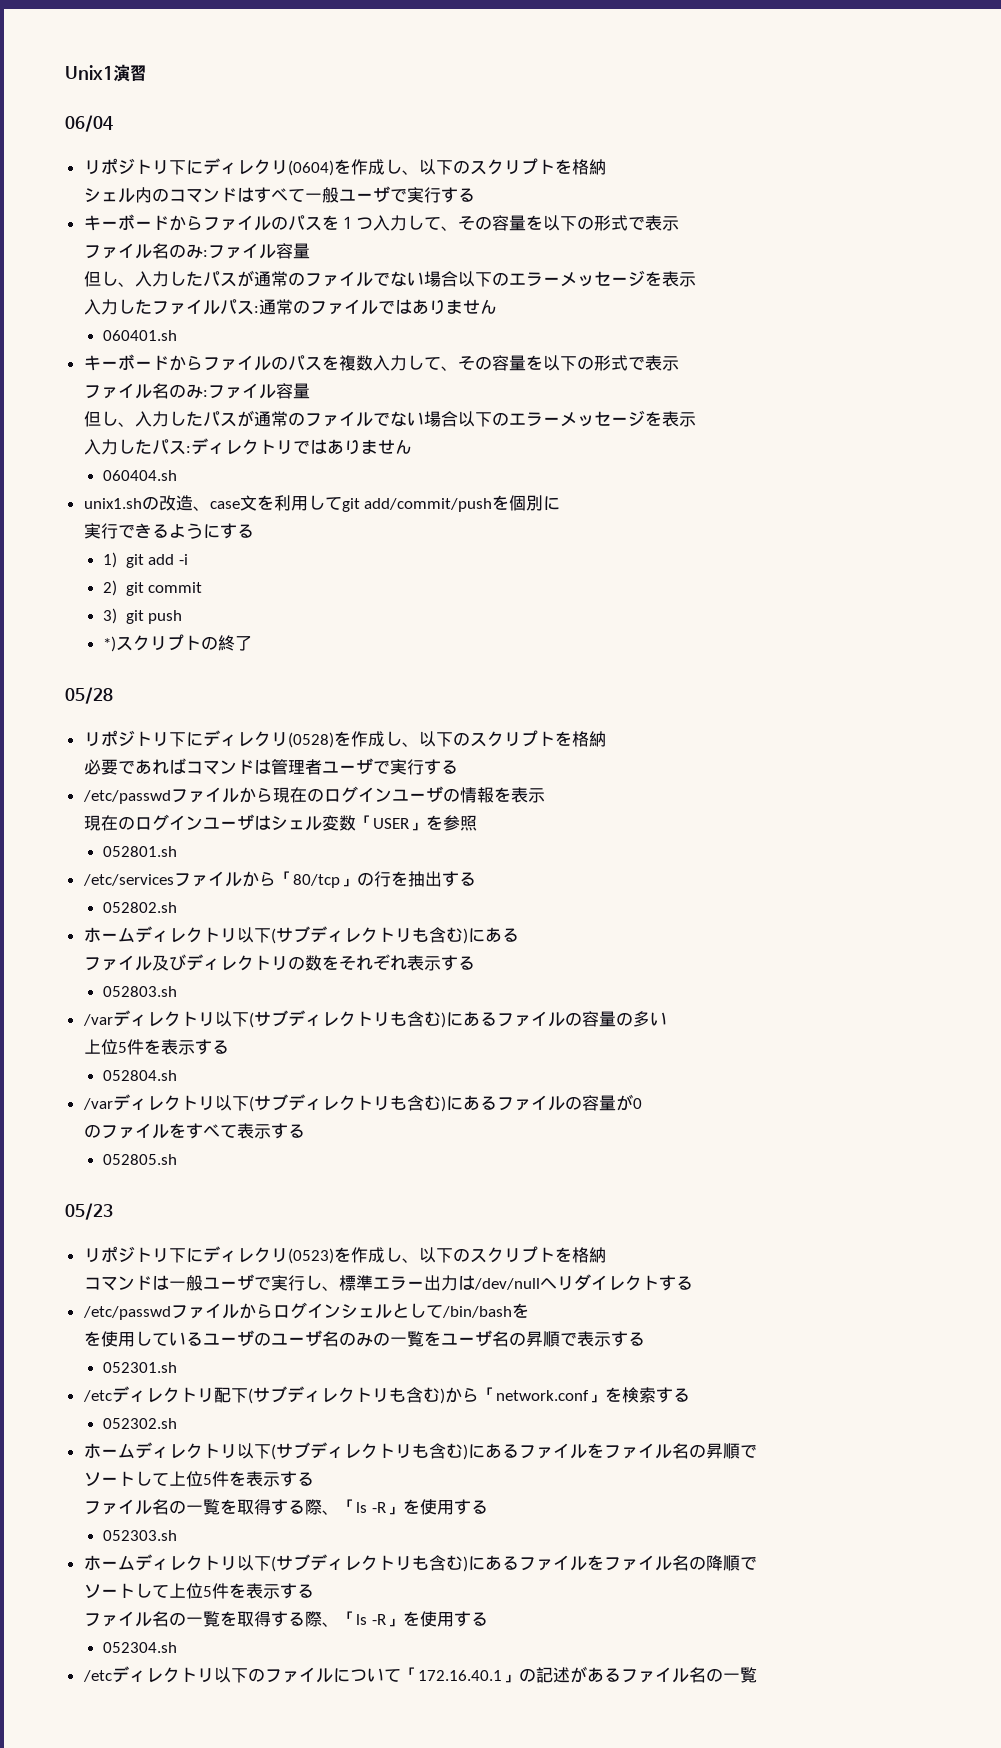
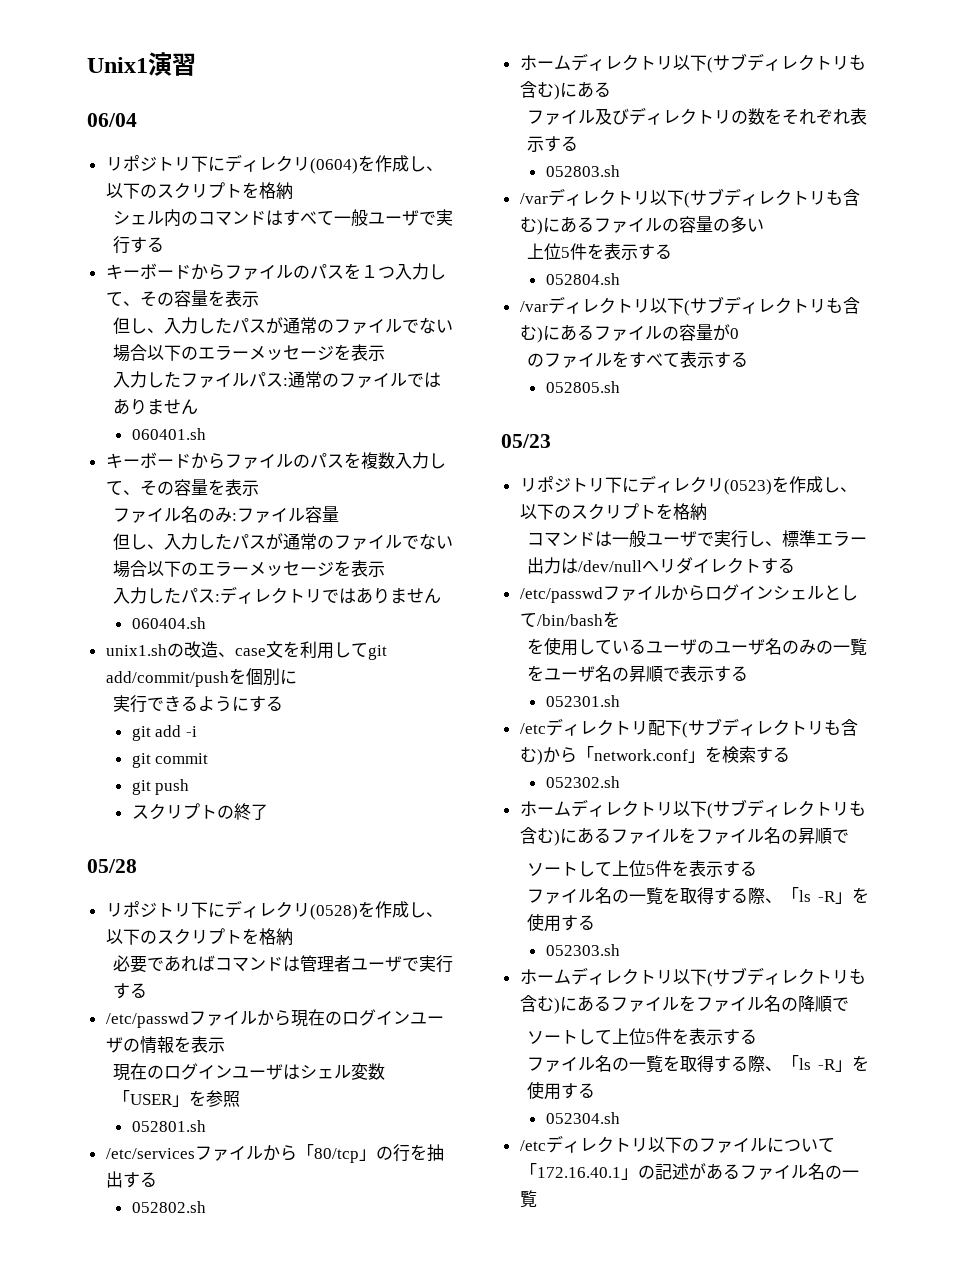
[542,215,679,231] [84,243,311,259] 以下の形式で表示 // ファイル名のみ:ファイル容量 -> [224,290,259,307] 表示
[542,355,645,371] 以下の形式で -> (225, 487) none
[103,552,118,568] 1) -> (283, 703) none
[103,580,118,596] 2) -> (197, 731) none
[103,608,118,624] 3) -> (209, 758) none
[103,636,117,652] *) -> (190, 787) none

